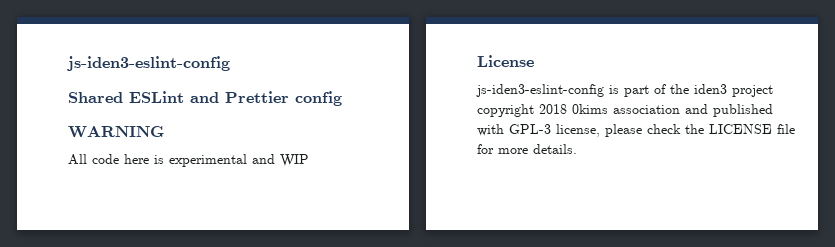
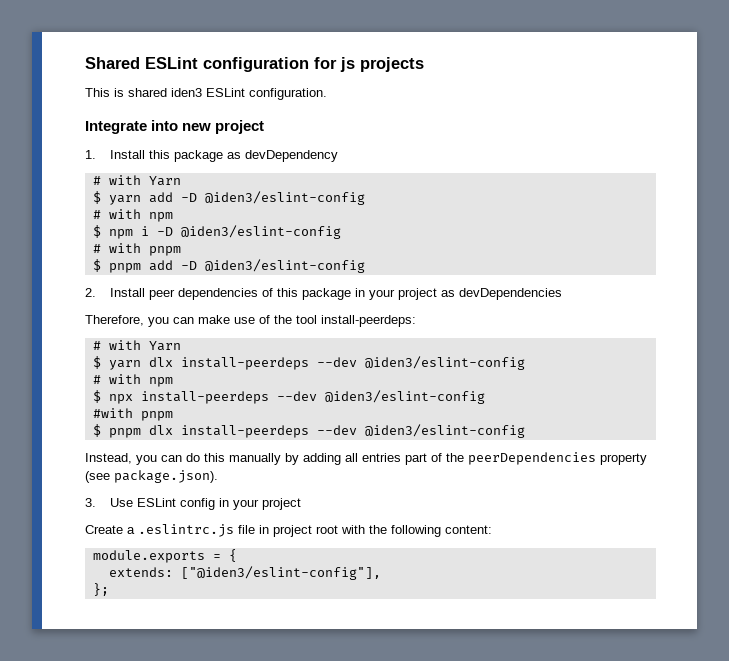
[67,56,230,71] js-iden3-eslint-config // -> (85, 63) none
[190,91,342,106] [68,126,164,138] [68,154,309,167] [477,55,534,67] [476,84,773,97] [477,104,773,117] [477,124,795,137] [477,144,577,154] and Prettier config // WARNING // All code here is experimental and WIP // License // js-iden3-eslint-config is part of the iden3 project copyright 2018 0kims association and published with GPL-3 license, please check the LICENSE file for more details. -> [203,57,424,72] [85,88,327,100] [85,120,265,134] [85,150,338,162] [92,175,181,186] [92,191,365,205] [92,209,173,222] [92,225,341,239] [92,243,181,256] [92,259,365,273] [85,288,562,300] [85,315,416,327] [92,340,181,351] [92,356,525,370] [92,374,173,387] [92,390,485,404] [92,408,173,421] [92,424,525,438] [85,452,647,465] [85,470,218,483] [85,498,301,510] [85,524,492,537] [92,549,237,563] [108,566,381,580] [92,583,109,596] configuration for js projects // This is shared iden3 ESLint configuration. // Integrate into new project // 1. Install this package as devDependency // # with Yarn // $ yarn add -D @iden3/eslint-config // # with npm // $ npm i -D @iden3/eslint-config // # with pnpm // $ pnpm add -D @iden3/eslint-config // 2. Install peer dependencies of this package in your project as devDependencies // Therefore, you can make use of the tool install-peerdeps: // # with Yarn // $ yarn dlx install-peerdeps --dev @iden3/eslint-config // # with npm // $ npx install-peerdeps --dev @iden3/eslint-config // #with pnpm // $ pnpm dlx install-peerdeps --dev @iden3/eslint-config // Instead, you can do this manually by adding all entries part of the peerDependencies property (see package.json). // 3. Use ESLint config in your project // Create a .eslintrc.js file in project root with the following content: // module.exports = { // extends: ["@iden3/eslint-config"], // };

